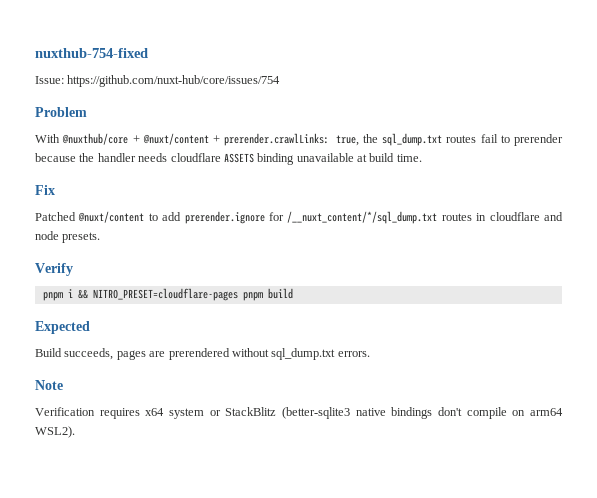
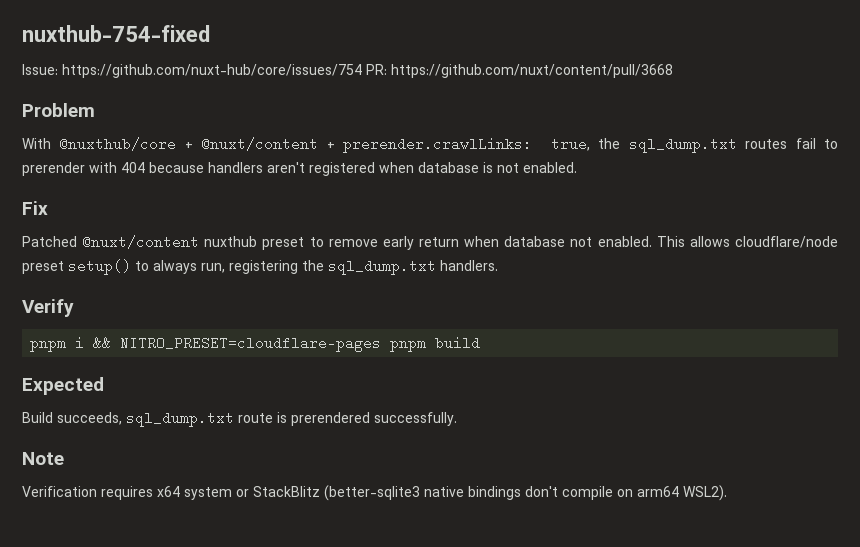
(281, 81) none -> [366,64,673,78] PR: https://github.com/nuxt/content/pull/3668
[35,153,422,165] [35,185,55,195] [35,211,563,224] [35,231,101,243] because the handler needs cloudflare ASSETS binding unavailable at build time. // Fix // Patched @nuxt/content to add prerender.ignore for /__nuxt_content/*/sql_dump.txt routes in cloudflare and node presets. -> [89,162,577,176] [22,201,48,215] [22,235,838,250] [22,259,498,275] with 404 because handlers aren't registered when database is not enabled. // Fix // Patched @nuxt/content nuxthub preset to remove early return when database not enabled. This allows cloudflare/node preset setup() to always run, registering the sql_dump.txt handlers.
[116,348,370,360] pages are prerendered without sql_dump.txt errors. -> [126,411,457,427] sql_dump.txt route is prerendered successfully.

